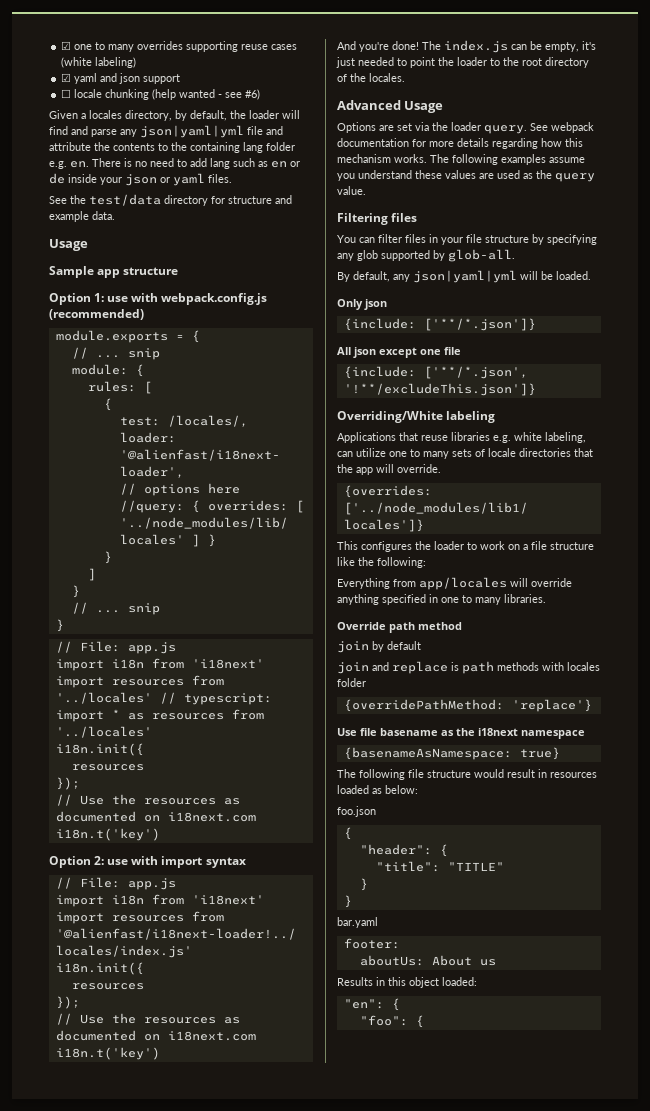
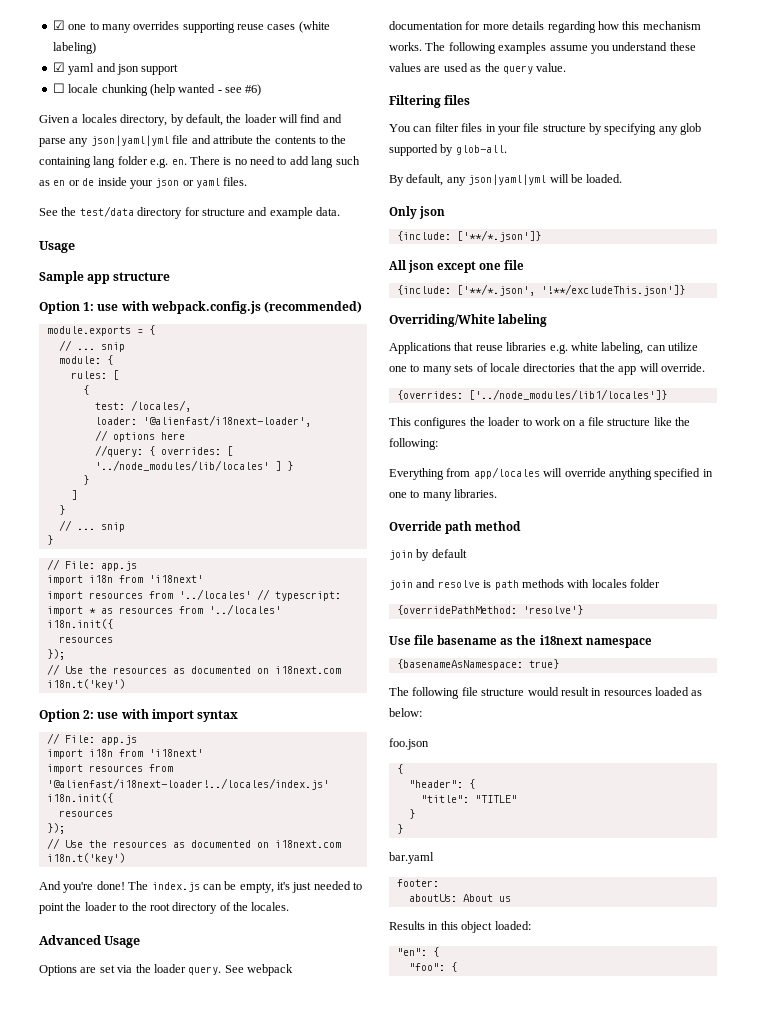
[392,661,448,674] replace -> [437,580,480,588] resolve
[511,699,592,712] 'replace'} -> [522,605,583,615] 'resolve'}

